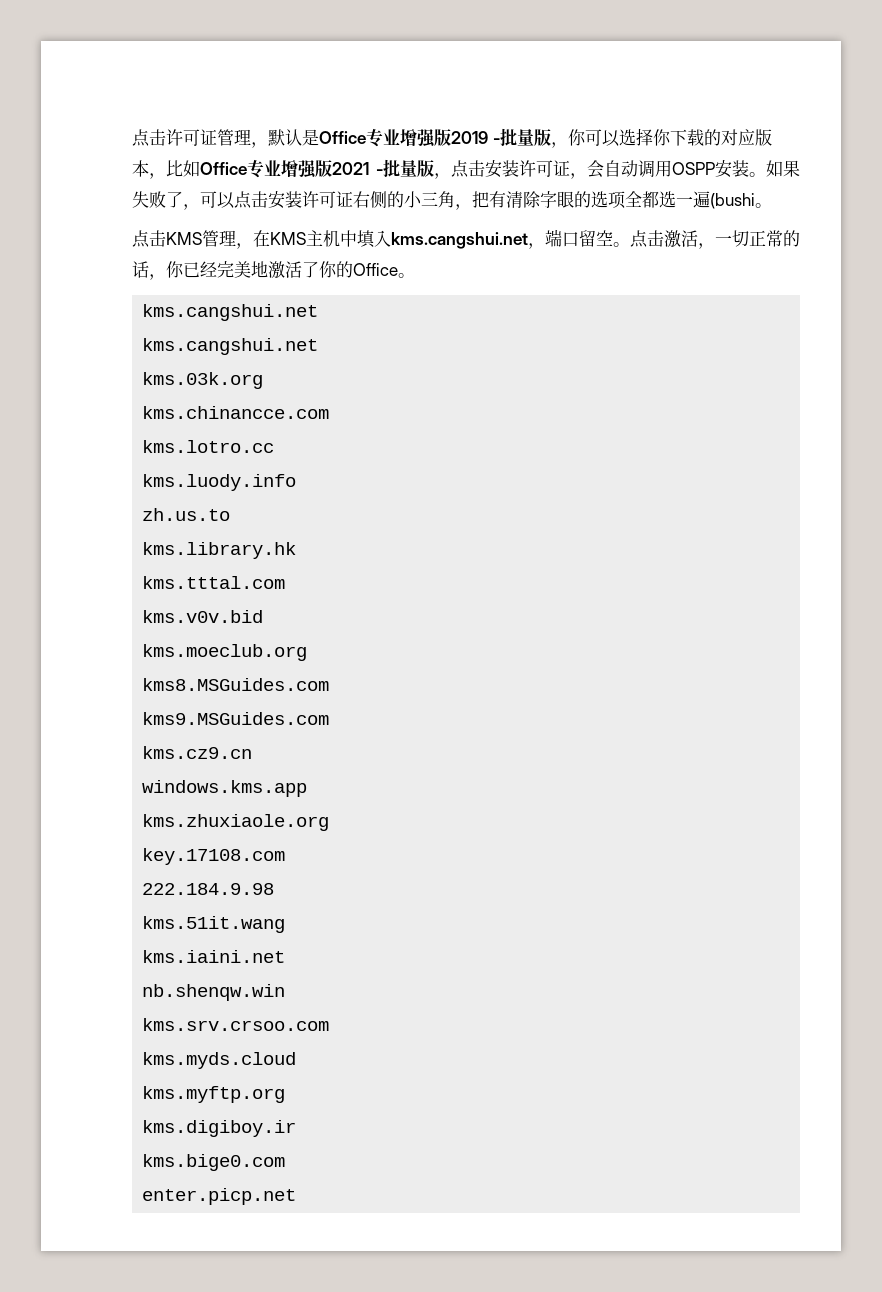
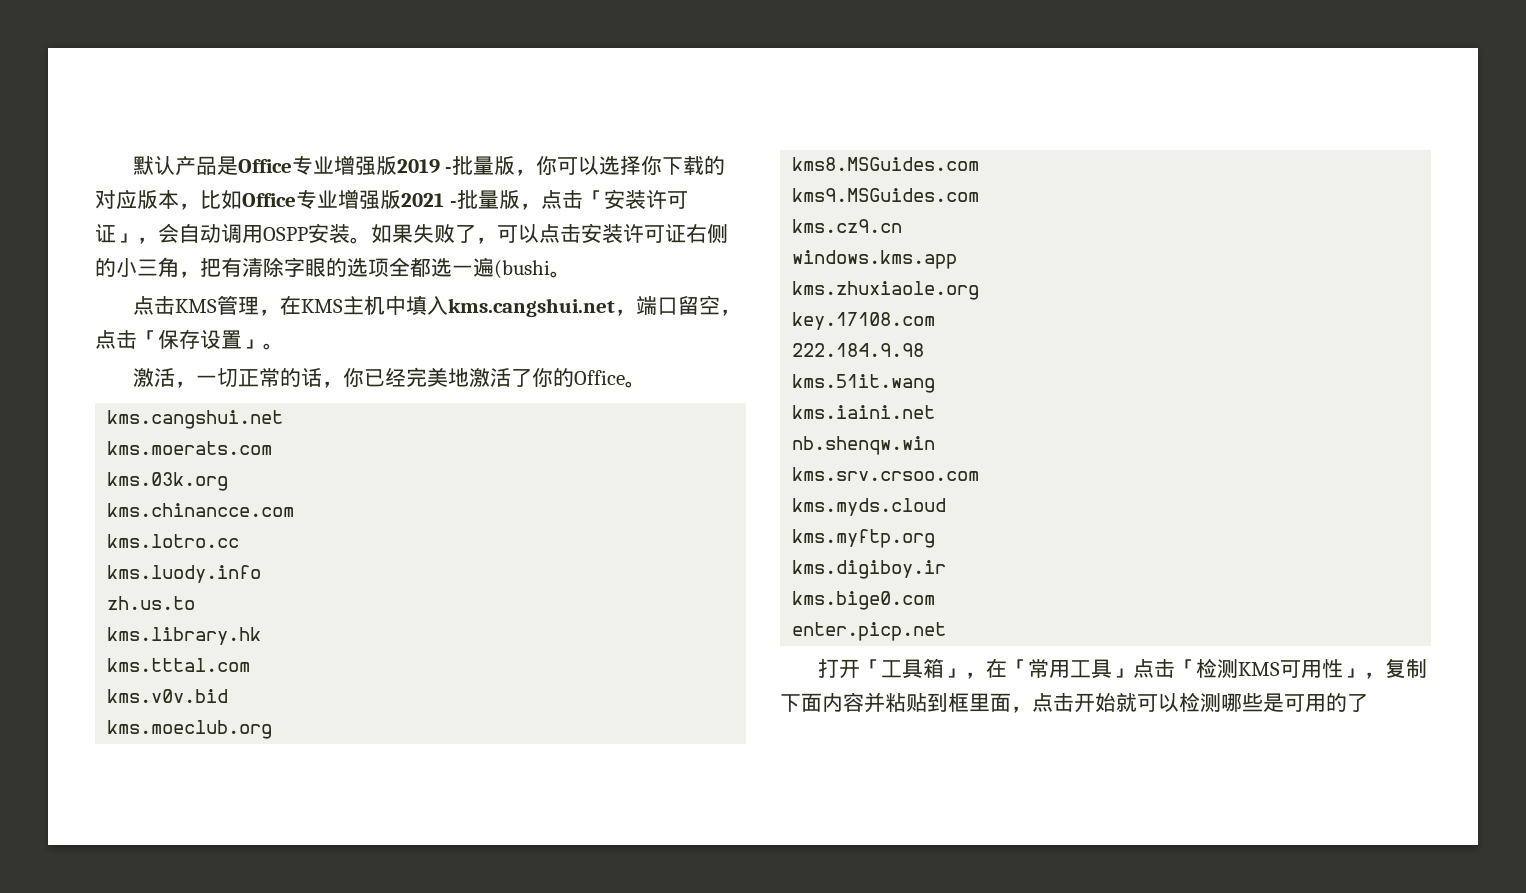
[132,129,302,148] 点击许可证管理，默认 -> [132,155,217,176] 默认产品
[485,160,570,178] 安装许可证 -> [582,189,688,209] [95,224,137,243] 「安装许可证」
[613,230,664,248] 。点击 -> [719,309,741,316] [95,329,284,350] ，点击「保存设置」。 //
[142,338,319,355] kms.cangshui.net -> [107,441,273,455] kms.moerats.com
(297, 1196) none -> [817,658,1427,679] [780,692,1368,713] // 打开「工具箱」，在「常用工具」点击「检测KMS可用性」，复制下面内容并粘贴到框里面，点击开始就可以检测哪些是可用的了

